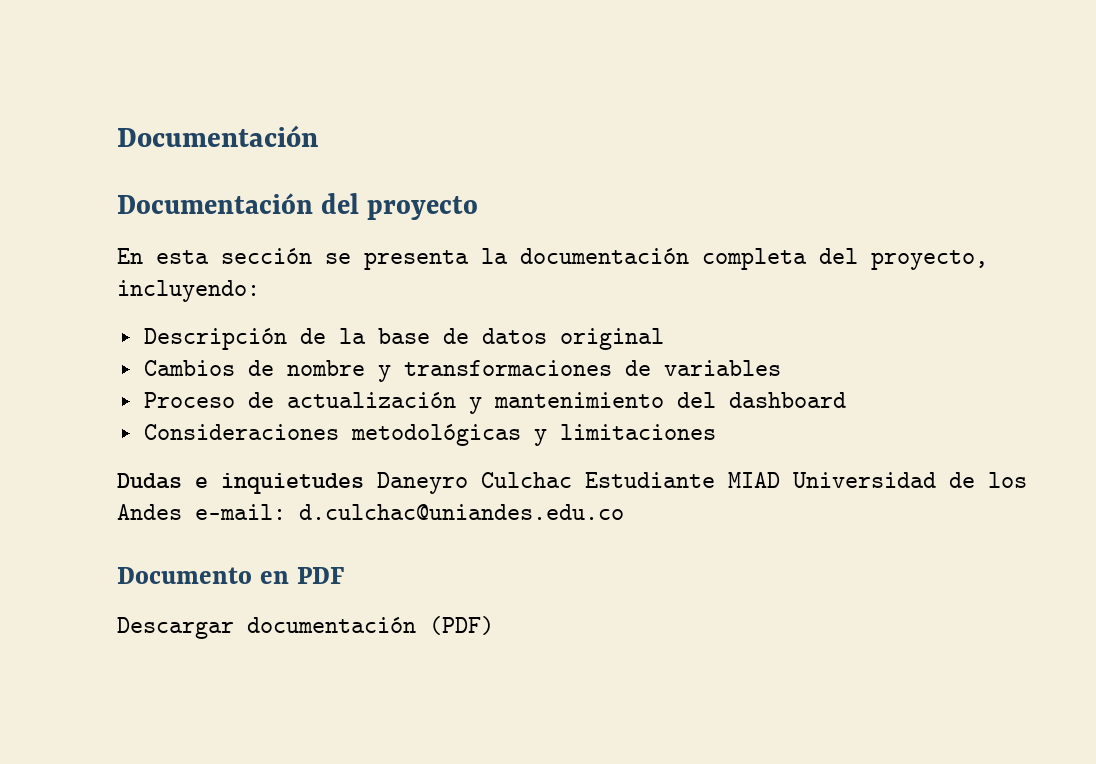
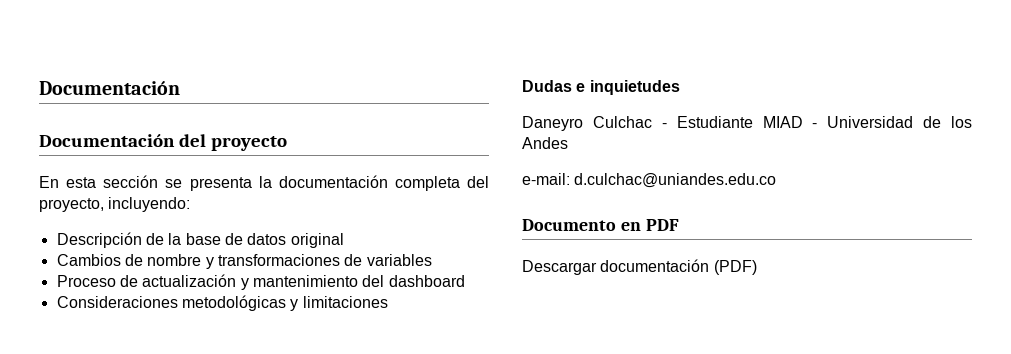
(364, 483) none -> (680, 87) //
(572, 480) none -> [661,123,667,128] -
(780, 480) none -> [812,123,818,128] -
(182, 512) none -> (568, 143) //

